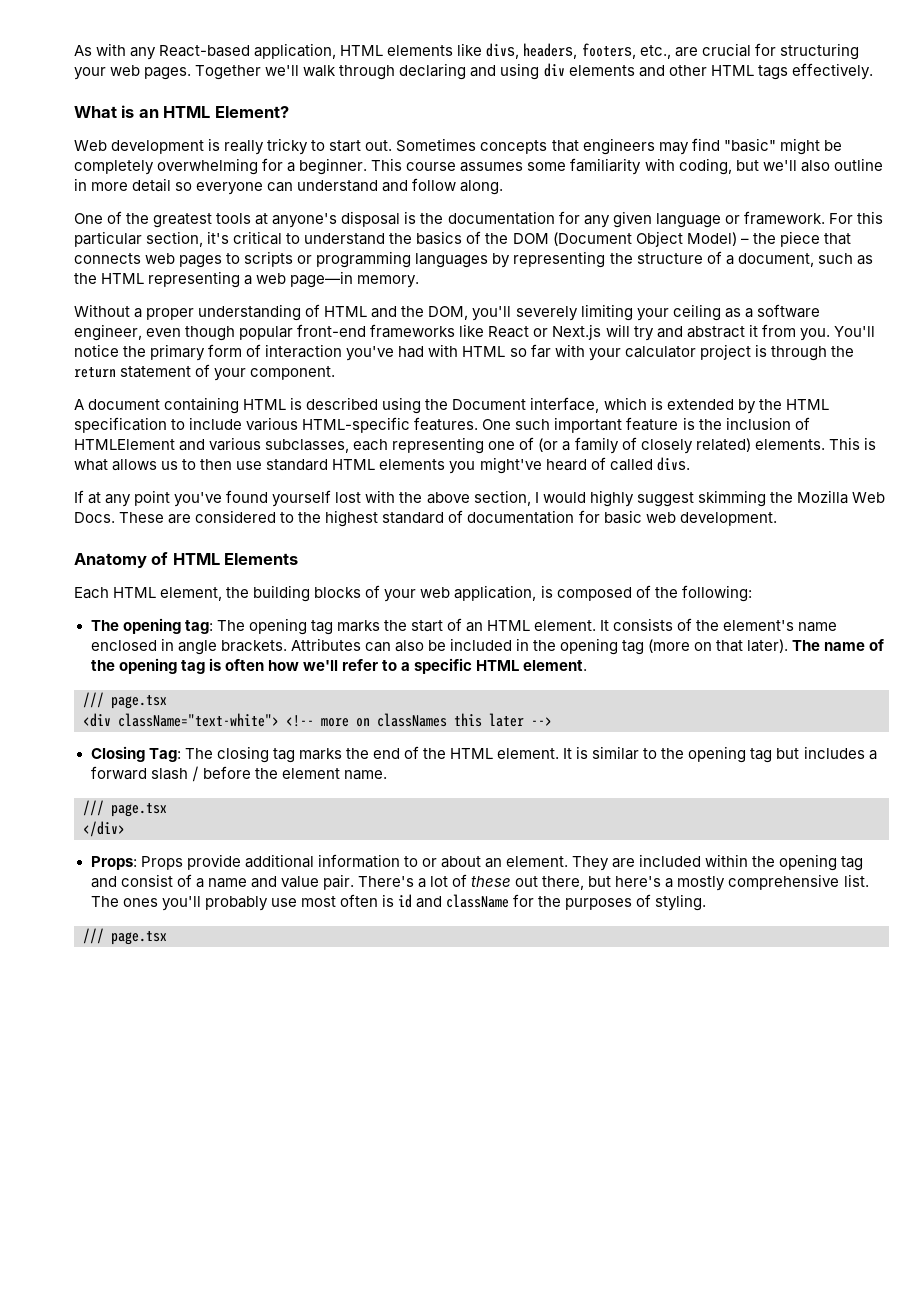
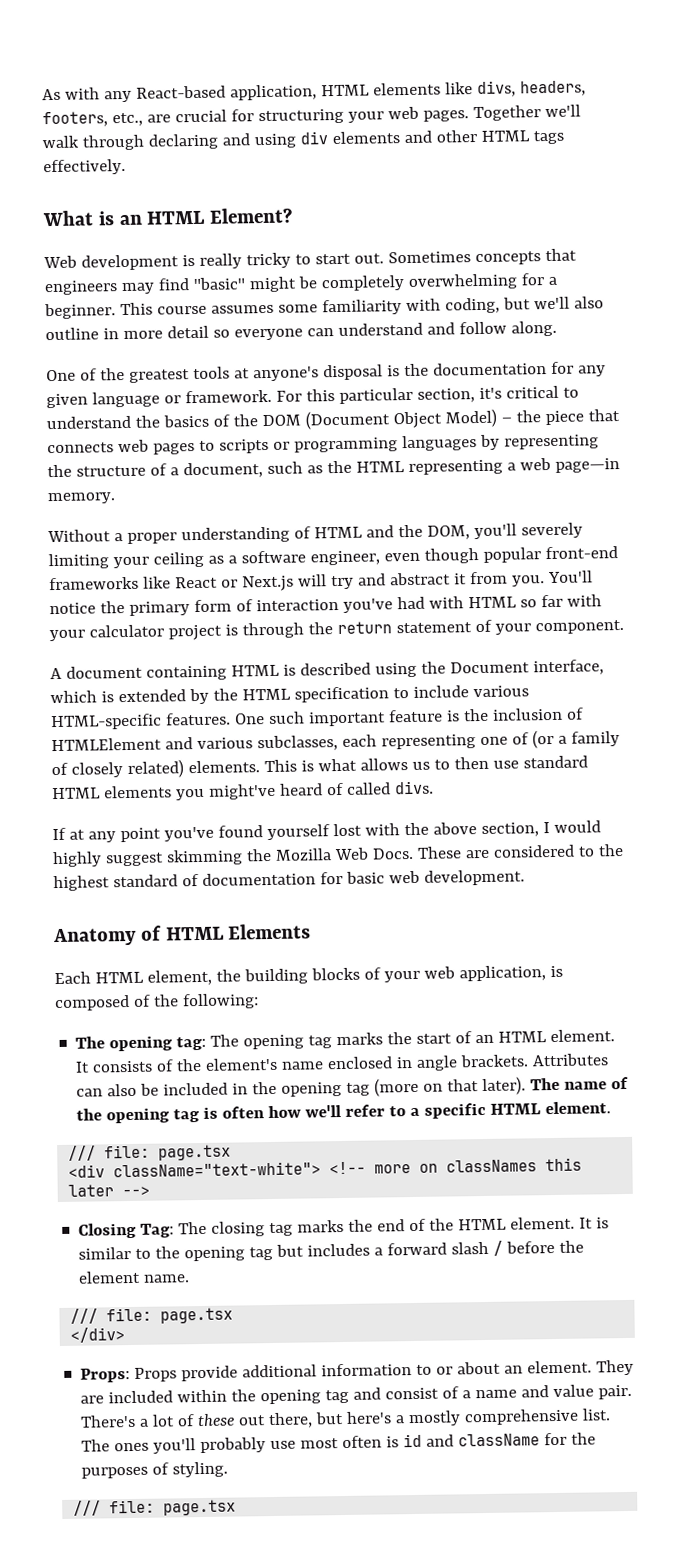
(104, 700) none -> [104,1144,151,1159] file:
(104, 808) none -> [106,1307,153,1322] file:
(104, 936) none -> [109,1499,156,1514] file:

